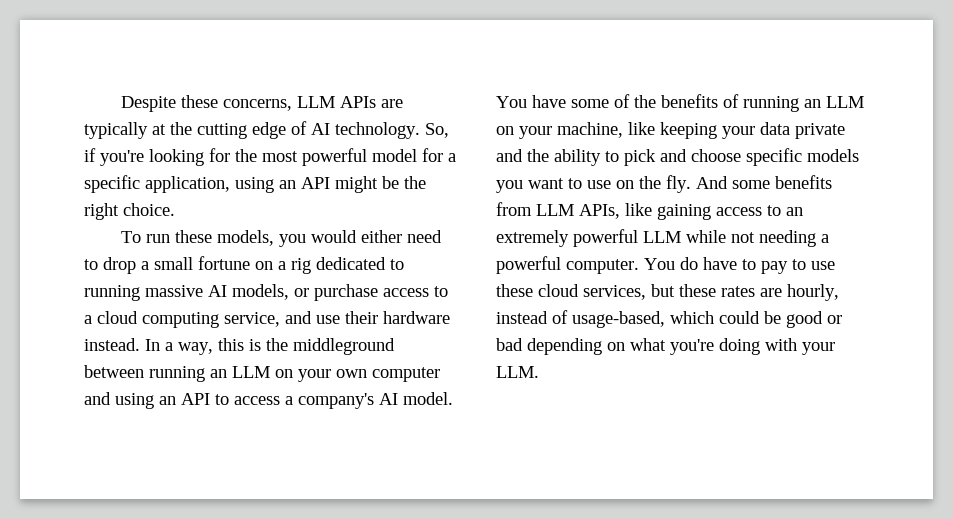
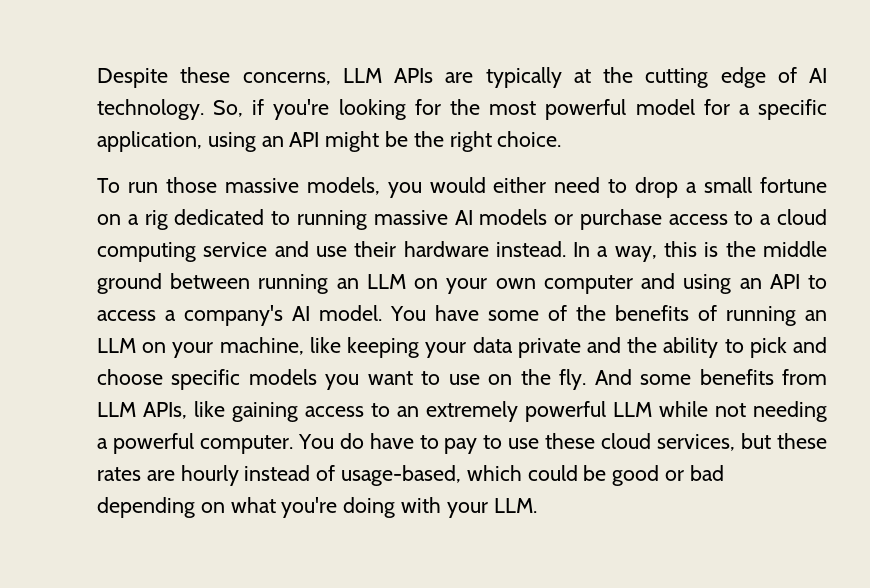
[174,230,212,243] these -> [165,177,299,193] those massive
[232,284,289,300] models, -> [479,209,548,225] models
[224,312,280,327] service, -> [203,242,268,257] service
[293,338,395,355] middleground -> [763,241,828,257] [97,273,162,294] middle ground
[787,284,839,301] hourly, -> [180,465,239,486] hourly

